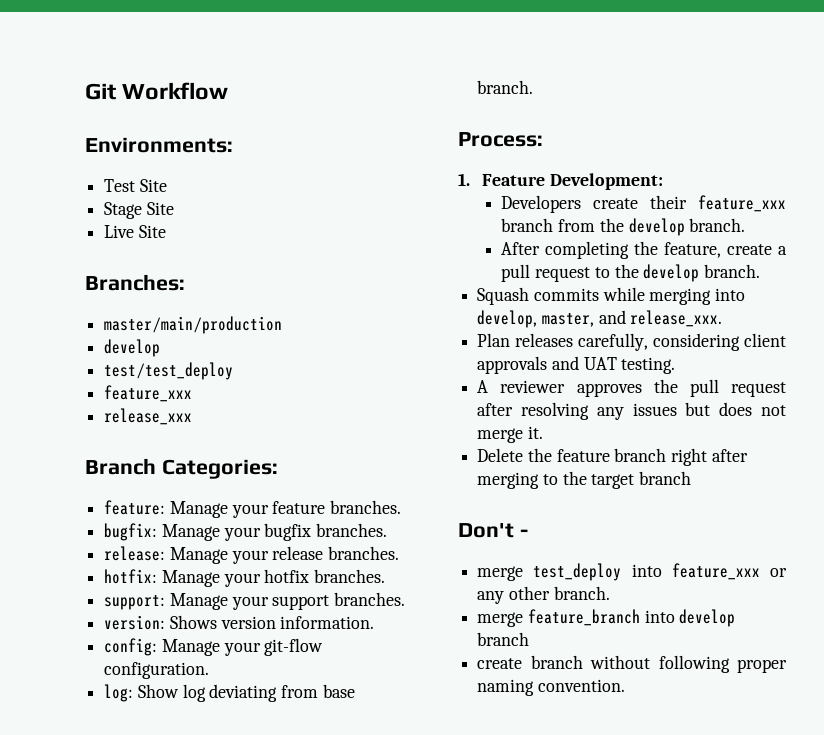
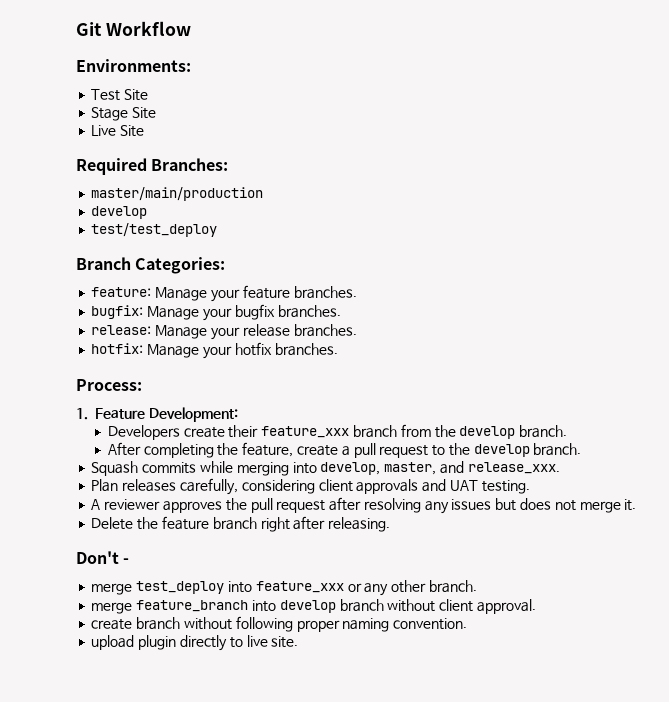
(166, 231) none -> [76,158,147,175] Required
[104,385,193,402] [104,408,193,425] // feature_xxx // release_xxx -> (218, 230) none
[104,592,406,610] [104,615,375,630] [104,638,324,656] [104,662,210,679] [104,684,355,702] [477,80,534,94] // support: Manage your support branches. // version: Shows version information. // config: Manage your git-flow configuration. // log: Show log deviating from base branch. -> (338, 349) none
[477,471,692,489] merging to the target branch -> [328,517,391,532] releasing.
(530, 639) none -> [387,599,536,614] without client approval.
(625, 685) none -> [91,635,299,651] // upload plugin directly to live site.

